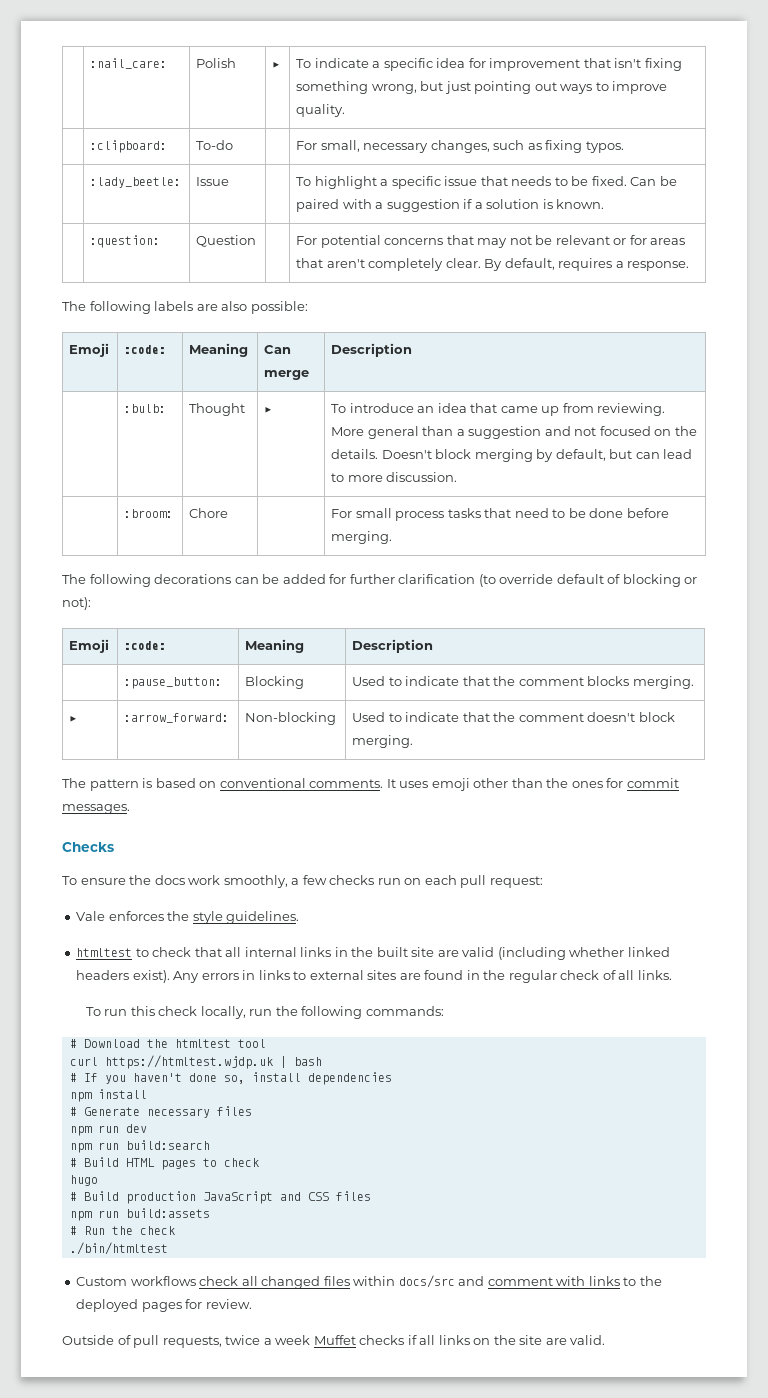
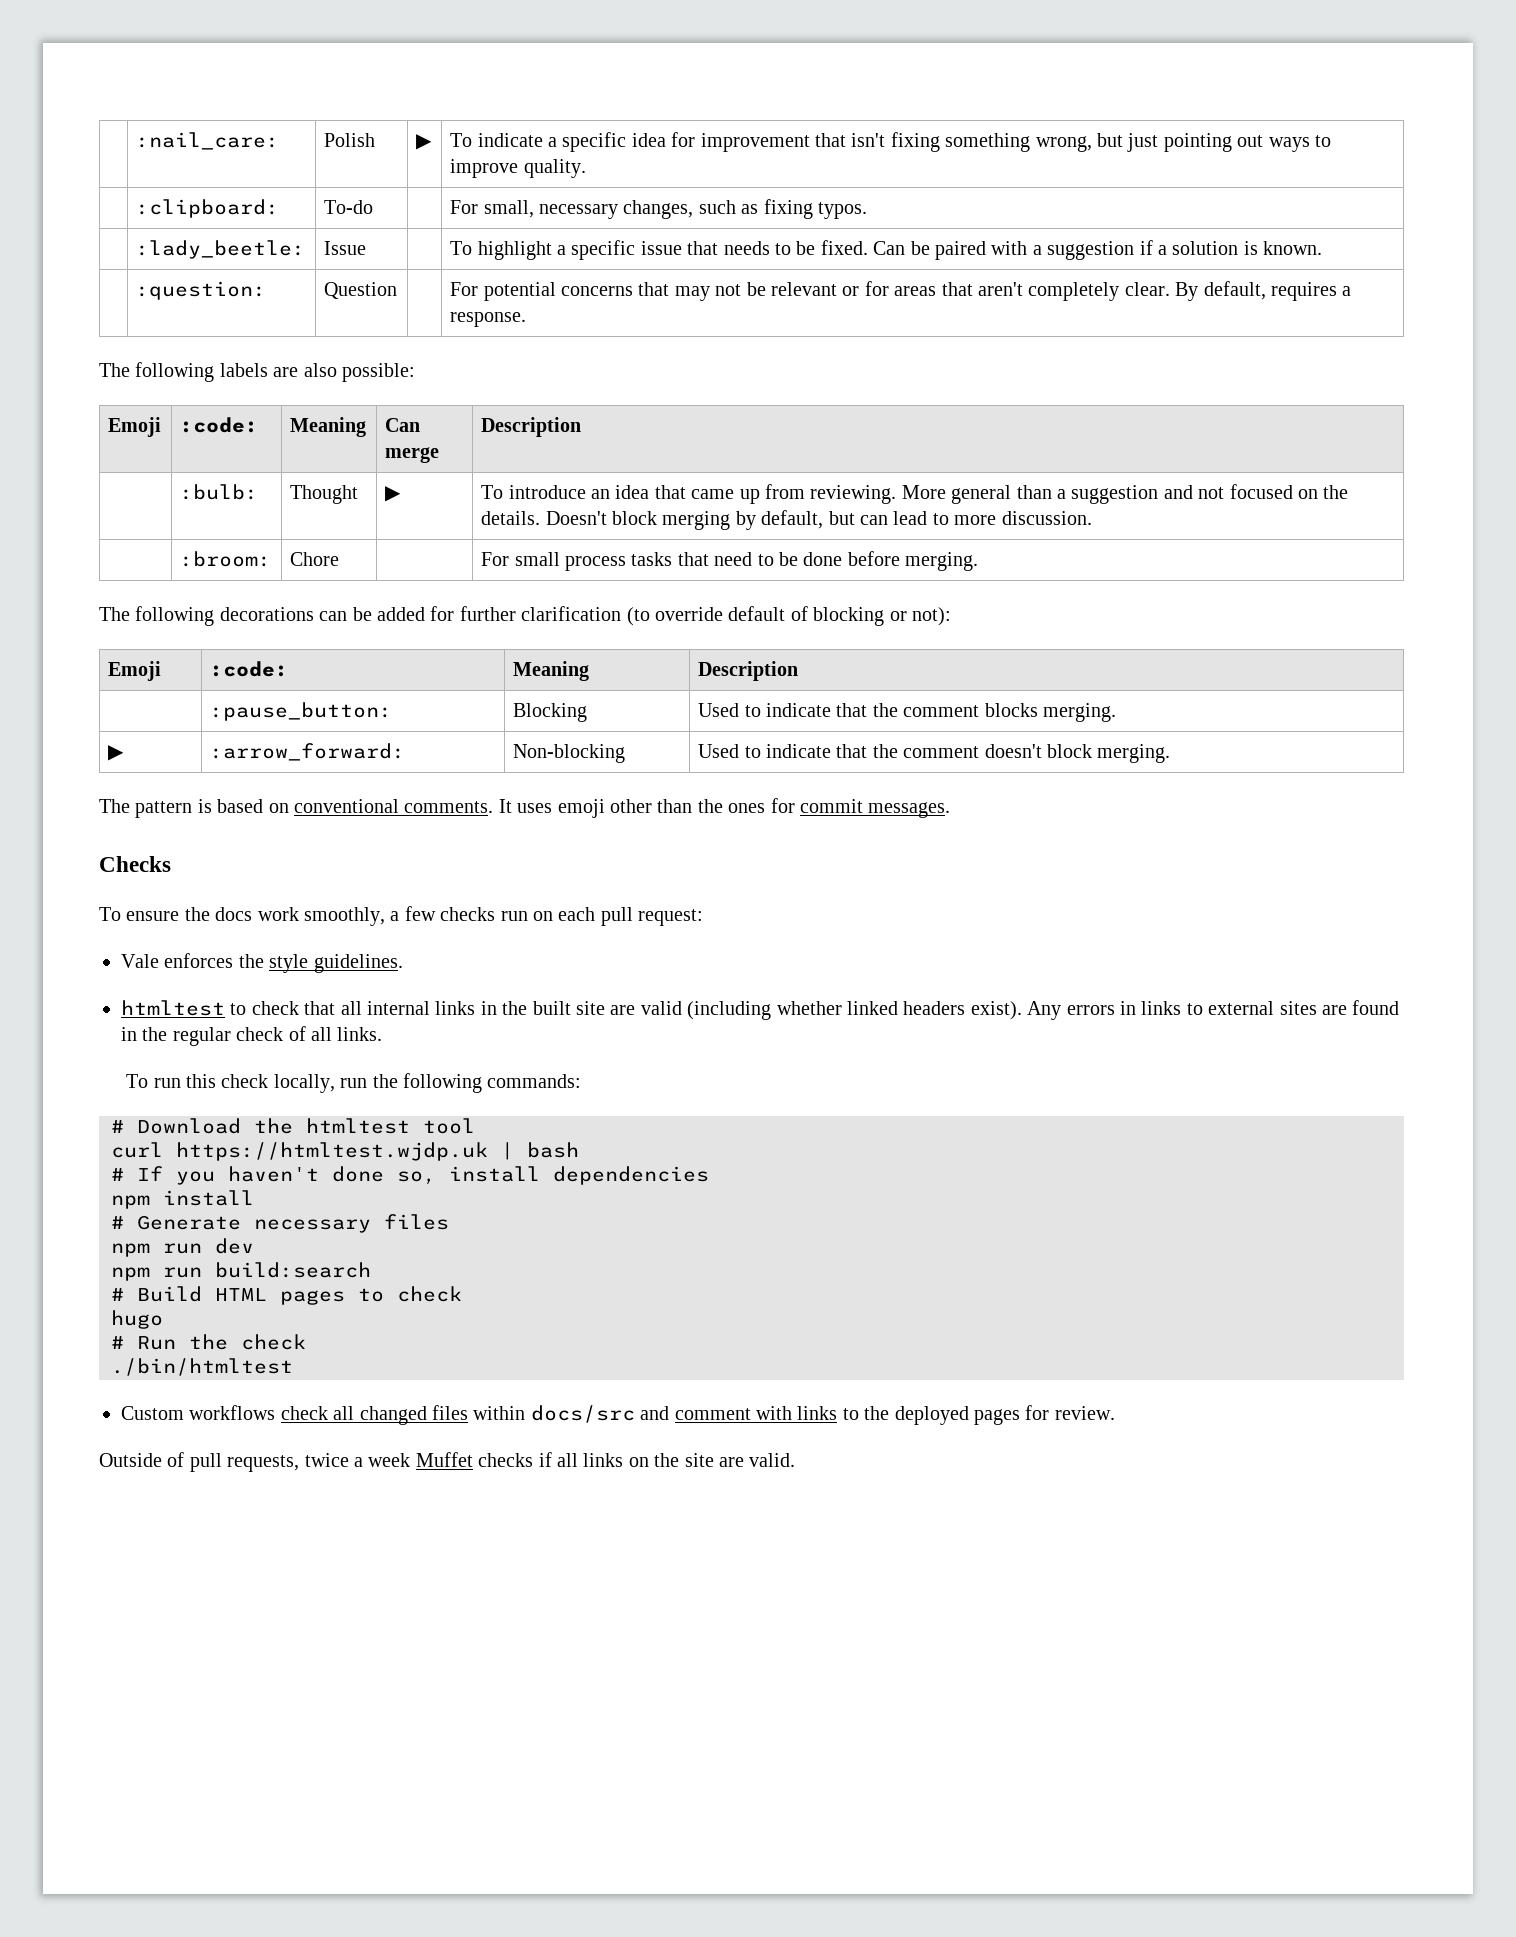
[69,1191,371,1204] [69,1208,210,1221] // # Build production JavaScript and CSS files // npm run build:assets -> (163, 1319) none

